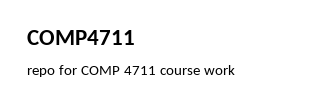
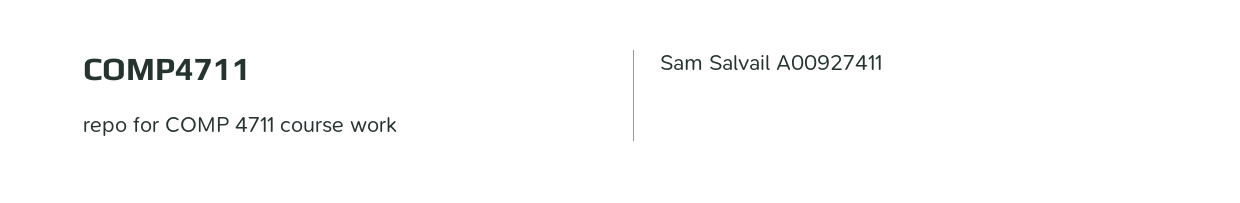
(235, 70) none -> [660,55,882,71] // Sam Salvail A00927411

